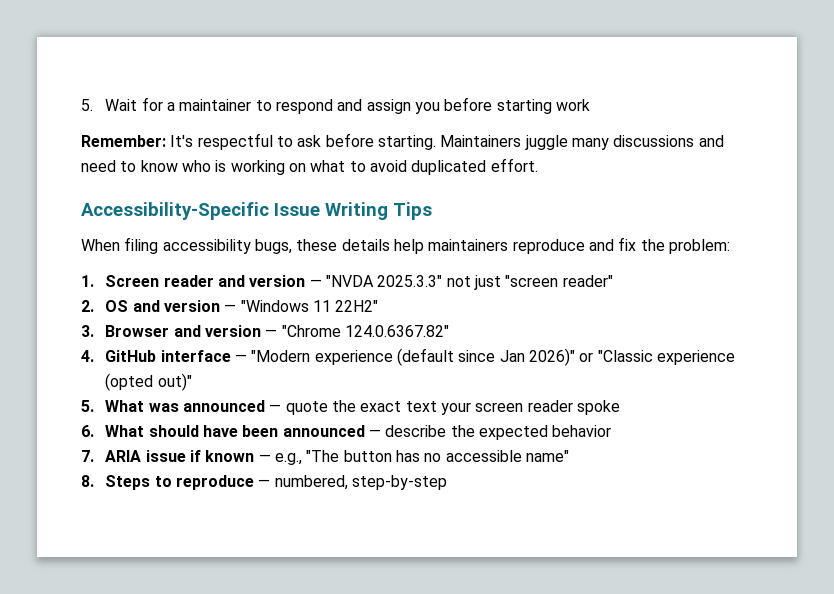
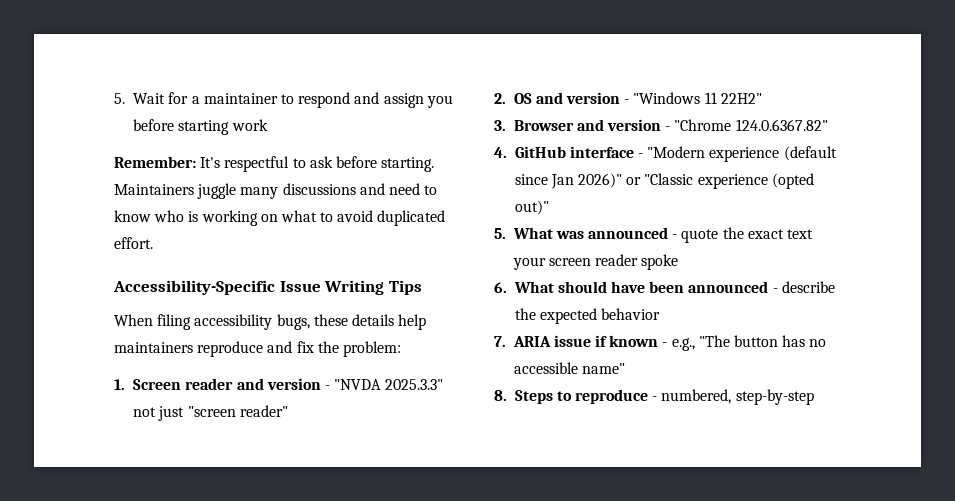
[309,279,322,287] — -> [324,385,330,390] -
[224,304,237,312] — -> [624,99,630,104] -
[265,329,278,337] — -> [665,126,671,131] -
[235,354,248,362] — -> [638,153,644,158] -
[269,404,282,412] — -> [672,234,678,239] -
[369,429,382,437] — -> [772,288,778,293] -
[258,454,271,462] — -> [662,342,668,347] -
[258,479,271,487] — -> [652,396,658,401] -

